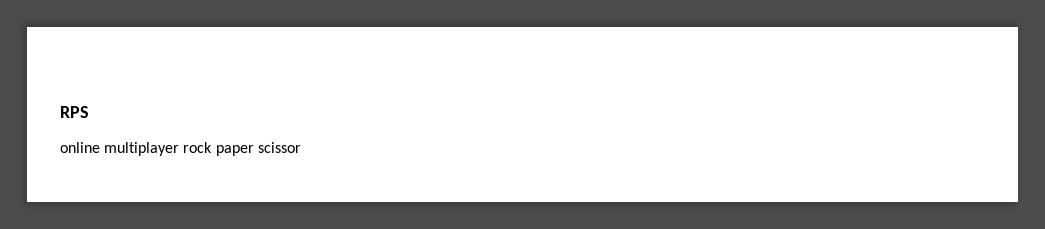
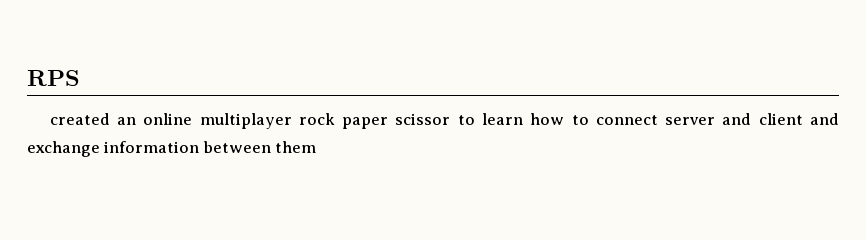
(89, 112) none -> [49,113,136,125] created an
(301, 147) none -> [457,113,839,125] [27,141,317,157] to learn how to connect server and client and exchange information between them

